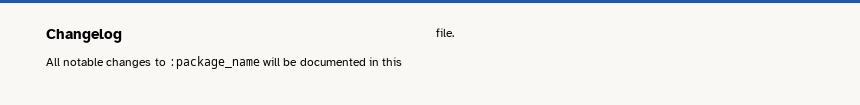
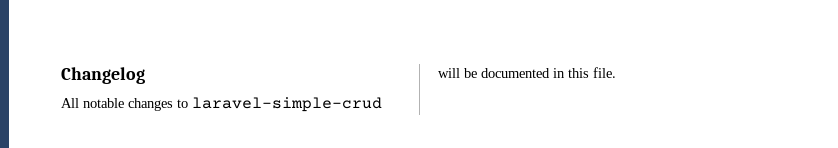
[168,56,260,69] :package_name -> [192,97,382,112] laravel-simple-crud

